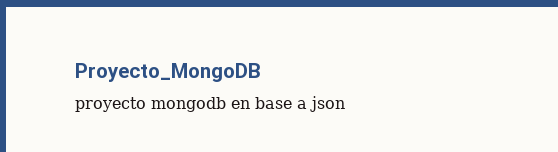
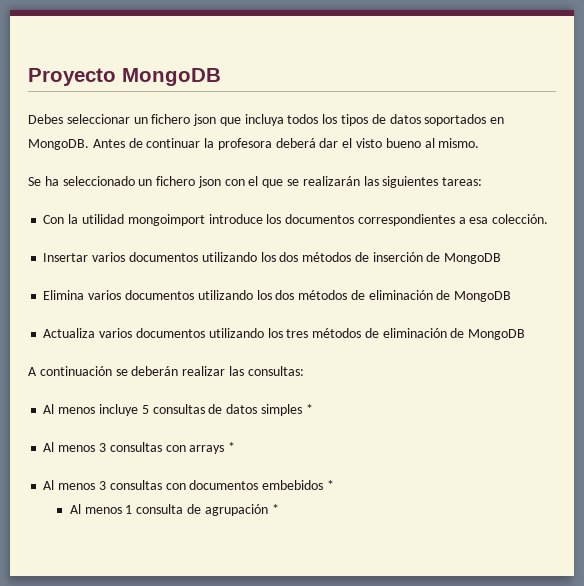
[75,63,261,82] [75,96,345,112] Proyecto_MongoDB // proyecto mongodb en base a json -> [28,68,221,86] [28,114,505,126] [28,138,480,150] [28,176,483,188] [43,214,549,226] [43,252,502,264] [43,290,512,302] [43,328,526,340] [28,366,304,376] [43,404,313,416] [43,442,236,454] [43,480,334,490] [69,504,279,516] Proyecto MongoDB // Debes seleccionar un fichero json que incluya todos los tipos de datos soportados en MongoDB. Antes de continuar la profesora deberá dar el visto bueno al mismo. // Se ha seleccionado un fichero json con el que se realizarán las siguientes tareas: // Con la utilidad mongoimport introduce los documentos correspondientes a esa colección. // Insertar varios documentos utilizando los dos métodos de inserción de MongoDB // Elimina varios documentos utilizando los dos métodos de eliminación de MongoDB // Actualiza varios documentos utilizando los tres métodos de eliminación de MongoDB // A continuación se deberán realizar las consultas: // Al menos incluye 5 consultas de datos simples * // Al menos 3 consultas con arrays * // Al menos 3 consultas con documentos embebidos * // Al menos 1 consulta de agrupación *

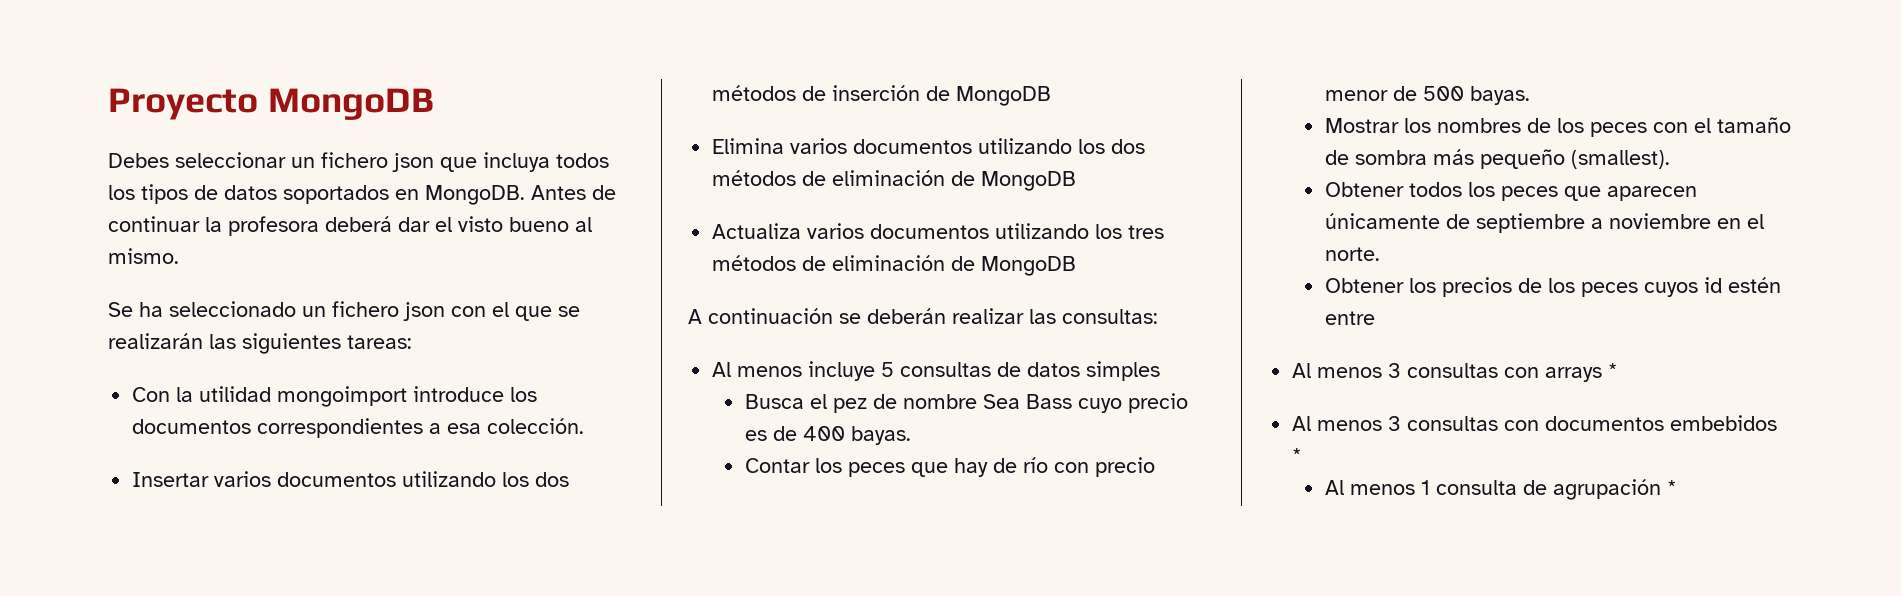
[305,404,313,414] * -> [745,393,1189,413] [745,426,912,445] [745,457,1156,477] [1325,86,1531,105] [1325,117,1792,137] [1325,149,1671,169] [1325,182,1698,201] [1325,213,1765,233] [1325,247,1381,261] [1325,277,1782,297] [1325,311,1376,325] // Busca el pez de nombre Sea Bass cuyo precio es de 400 bayas. // Contar los peces que hay de río con precio menor de 500 bayas. // Mostrar los nombres de los peces con el tamaño de sombra más pequeño (smallest). // Obtener todos los peces que aparecen únicamente de septiembre a noviembre en el norte. // Obtener los precios de los peces cuyos id estén entre

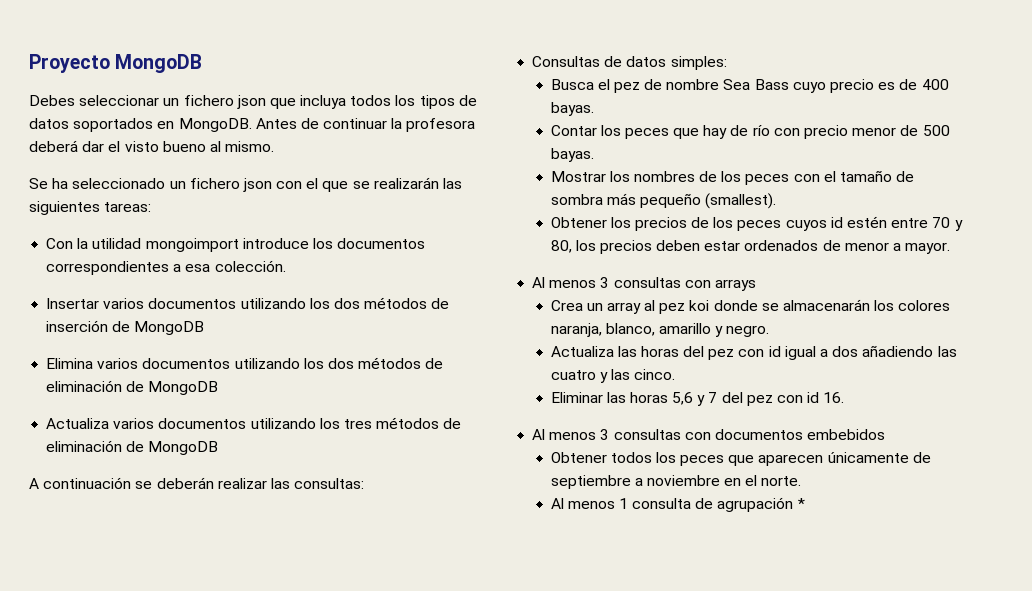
[712,361,1161,381] Al menos incluye 5 consultas de datos simples -> [532,56,727,70] Consultas de datos simples:
(1671, 159) none -> [550,216,963,231] [550,240,951,254] [532,277,756,291] [550,299,951,314] [550,323,770,337] [550,345,957,360] [550,369,676,383] [550,392,845,406] [532,429,886,440] // Obtener los precios de los peces cuyos id estén entre 70 y 80, los precios deben estar ordenados de menor a mayor. // Al menos 3 consultas con arrays // Crea un array al pez koi donde se almacenarán los colores naranja, blanco, amarillo y negro. // Actualiza las horas del pez con id igual a dos añadiendo las cuatro y las cinco. // Eliminar las horas 5,6 y 7 del pez con id 16. // Al menos 3 consultas con documentos embebidos
[1325,277,1782,297] [1325,311,1376,325] [1292,363,1619,382] [1292,415,1778,431] [1292,448,1303,463] // Obtener los precios de los peces cuyos id estén entre // Al menos 3 consultas con arrays * // Al menos 3 consultas con documentos embebidos * -> (802, 481) none

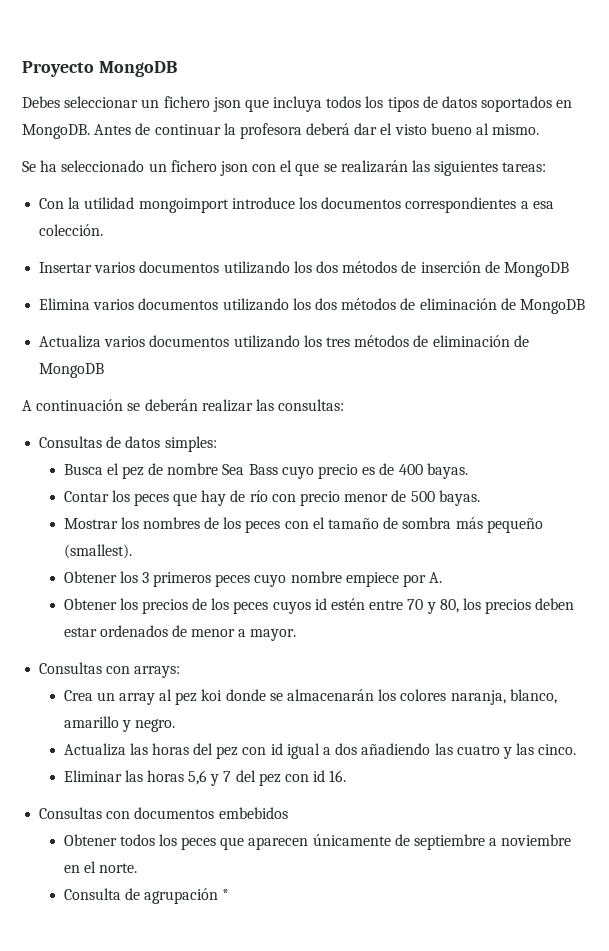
(777, 201) none -> [63,571,443,587] // Obtener los 3 primeros peces cuyo nombre empiece por A.
[532,277,756,291] Al menos 3 consultas con arrays -> [39,662,181,678] Consultas con arrays:
[532,429,681,440] Al menos 3 consultas -> [39,807,103,819] Consultas
[550,498,692,509] Al menos 1 consulta -> [63,888,121,900] Consulta

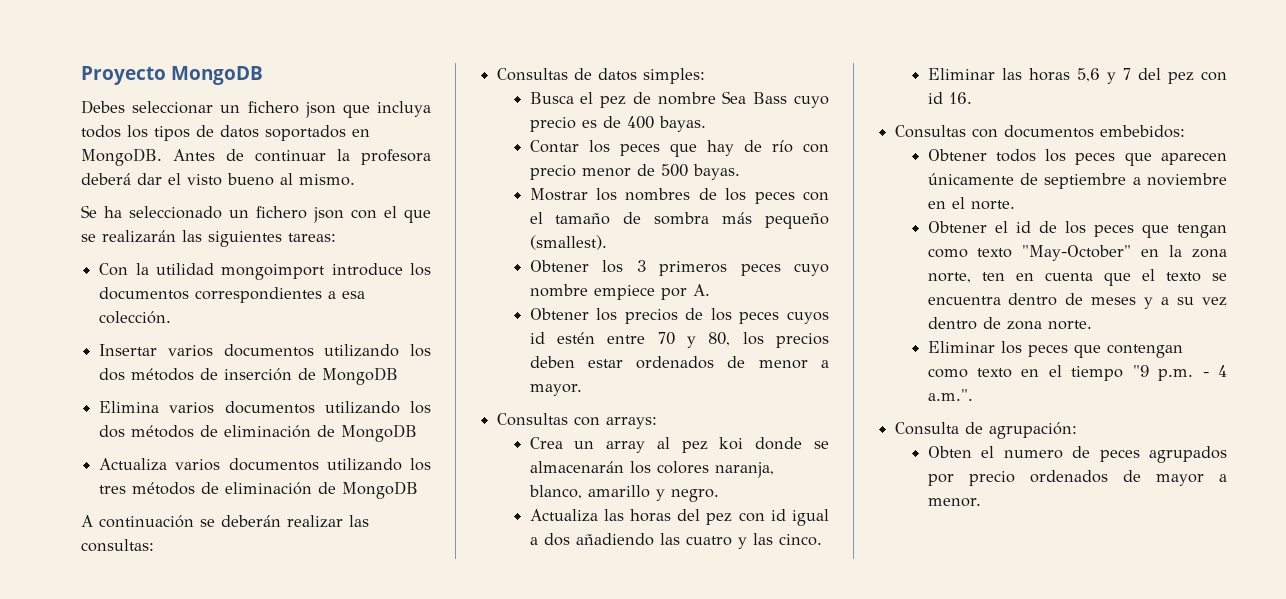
[218,807,288,819] embebidos -> [1100,125,1186,138] embebidos:
[63,888,230,904] Consulta de agrupación * -> [927,221,1227,238] [927,245,1227,261] [927,269,1227,286] [927,293,1227,309] [927,317,1092,330] [927,341,1183,358] [927,365,1227,381] [927,389,973,401] [895,422,1078,439] [927,446,1227,463] [927,470,1227,486] [927,498,982,507] Obtener el id de los peces que tengan como texto "May-October" en la zona norte, ten en cuenta que el texto se encuentra dentro de meses y a su vez dentro de zona norte. // Eliminar los peces que contengan como texto en el tiempo "9 p.m. - 4 a.m.". // Consulta de agrupación: // Obten el numero de peces agrupados por precio ordenados de mayor a menor.

